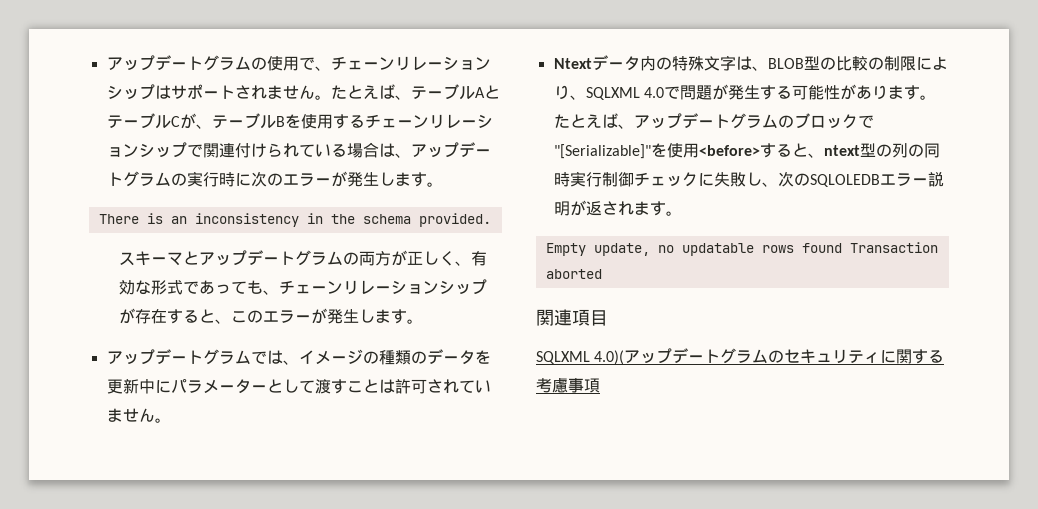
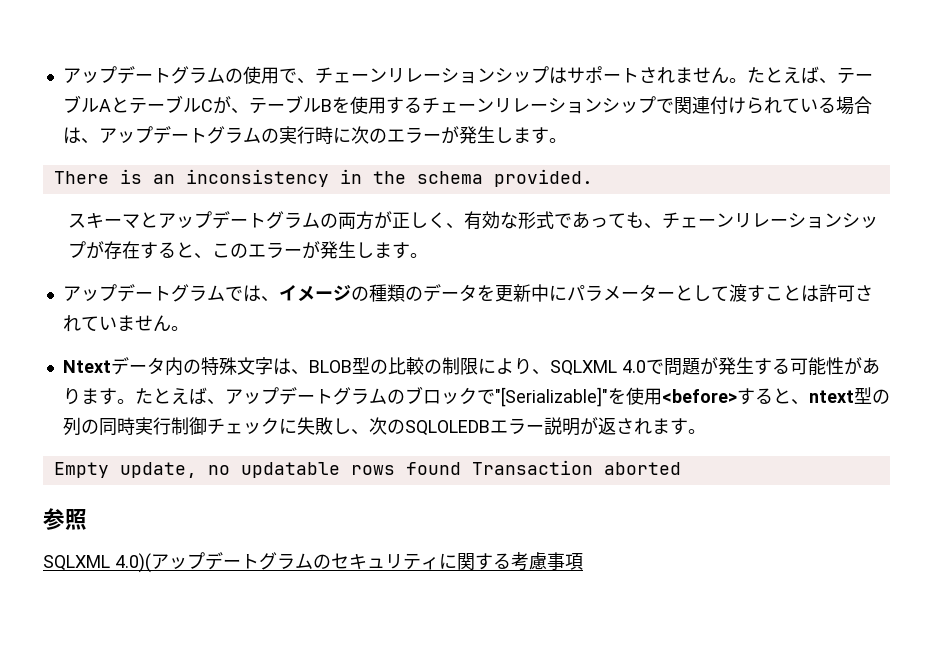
[536,309,608,326] 関連項目 -> [43,508,87,530] 参照

